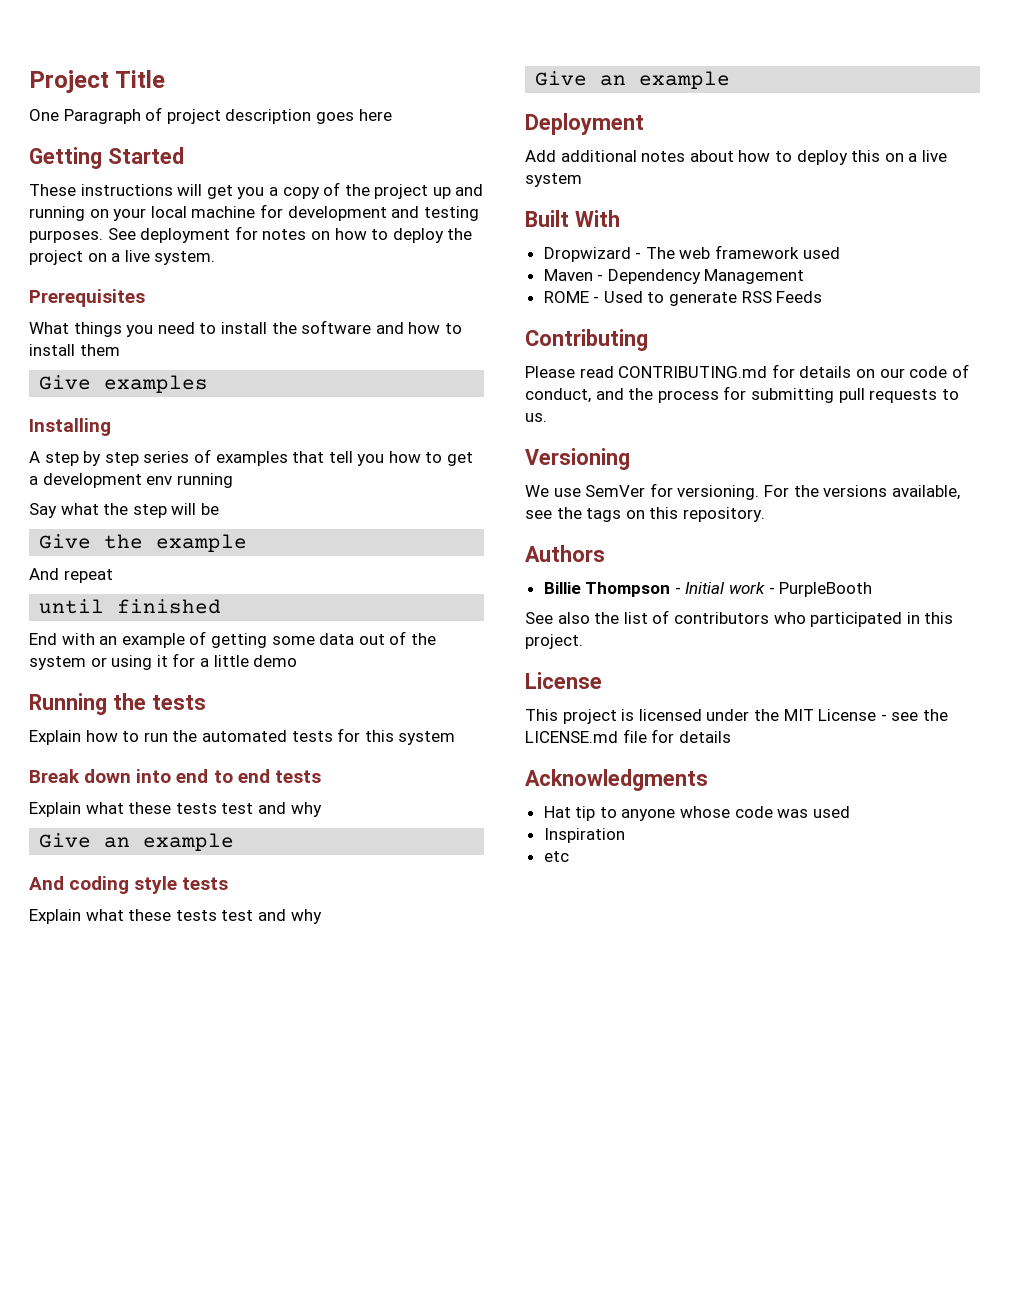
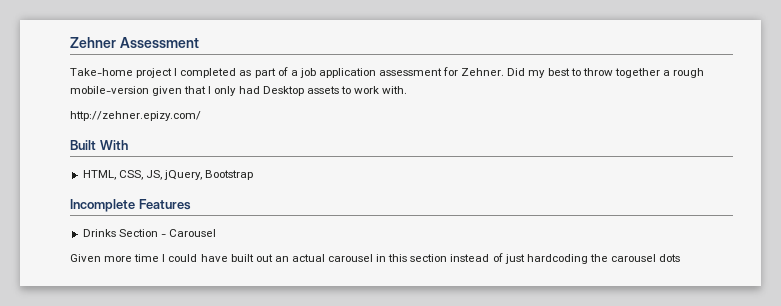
[29,70,166,93] [29,107,392,124] [29,147,184,169] [29,182,484,199] [29,204,479,221] [29,226,473,243] [29,250,216,265] [29,289,145,307] [29,320,462,337] [29,344,120,356] [39,375,209,393] [29,418,111,436] [29,449,474,466] [29,473,233,488] [29,503,219,518] [39,534,248,552] [29,568,113,583] [39,599,222,614] [29,631,436,648] [29,653,298,670] [29,693,206,715] [29,728,456,745] [29,769,321,783] [29,802,322,817] [39,833,235,851] [29,876,229,894] [29,909,322,924] [535,71,731,89] [525,113,644,135] [525,150,947,165] [525,173,582,187] [525,210,620,227] [543,245,840,262] [543,269,805,284] [543,291,823,306] [525,329,648,351] [525,364,969,378] [525,386,959,403] [525,413,547,422] [525,448,630,470] [525,483,960,500] [525,507,765,522] [525,545,605,562] [543,582,873,597] [525,610,954,627] [525,634,583,649] [525,672,602,689] [525,709,948,724] [525,729,731,743] [525,769,708,791] [543,806,850,821] [543,828,625,843] [543,851,569,862] Project Title // One Paragraph of project description goes here // Getting Started // These instructions will get you a copy of the project up and running on your local machine for development and testing purposes. See deployment for notes on how to deploy the project on a live system. // Prerequisites // What things you need to install the software and how to install them // Give examples // Installing // A step by step series of examples that tell you how to get a development env running // Say what the step will be // Give the example // And repeat // until finished // End with an example of getting some data out of the system or using it for a little demo // Running the tests // Explain how to run the automated tests for this system // Break down into end to end tests // Explain what these tests test and why // Give an example // And coding style tests // Explain what these tests test and why // Give an example // Deployment // Add additional notes about how to deploy this on a live system // Built With // Dropwizard - The web framework used // Maven - Dependency Management // ROME - Used to generate RSS Feeds // Contributing // Please read CONTRIBUTING.md for details on our code of conduct, and the process for submitting pull requests to us. // Versioning // We use SemVer for versioning. For the versions available, see the tags on this repository. // Authors // Billie Thompson - Initial work - PurpleBooth // See also the list of contributors who participated in this project. // License // This project is licensed under the MIT License - see the LICENSE.md file for details // Acknowledgments // Hat tip to anyone whose code was used // Inspiration // etc -> [70,37,199,48] [70,67,705,78] [70,86,408,96] [70,111,201,121] [70,140,128,150] [82,170,254,180] [70,199,191,212] [82,229,216,237] [70,253,681,264] Zehner Assessment // Take-home project I completed as part of a job application assessment for Zehner. Did my best to throw together a rough mobile-version given that I only had Desktop assets to work with. // http://zehner.epizy.com/ // Built With // HTML, CSS, JS, jQuery, Bootstrap // Incomplete Features // Drinks Section - Carousel // Given more time I could have built out an actual carousel in this section instead of just hardcoding the carousel dots

